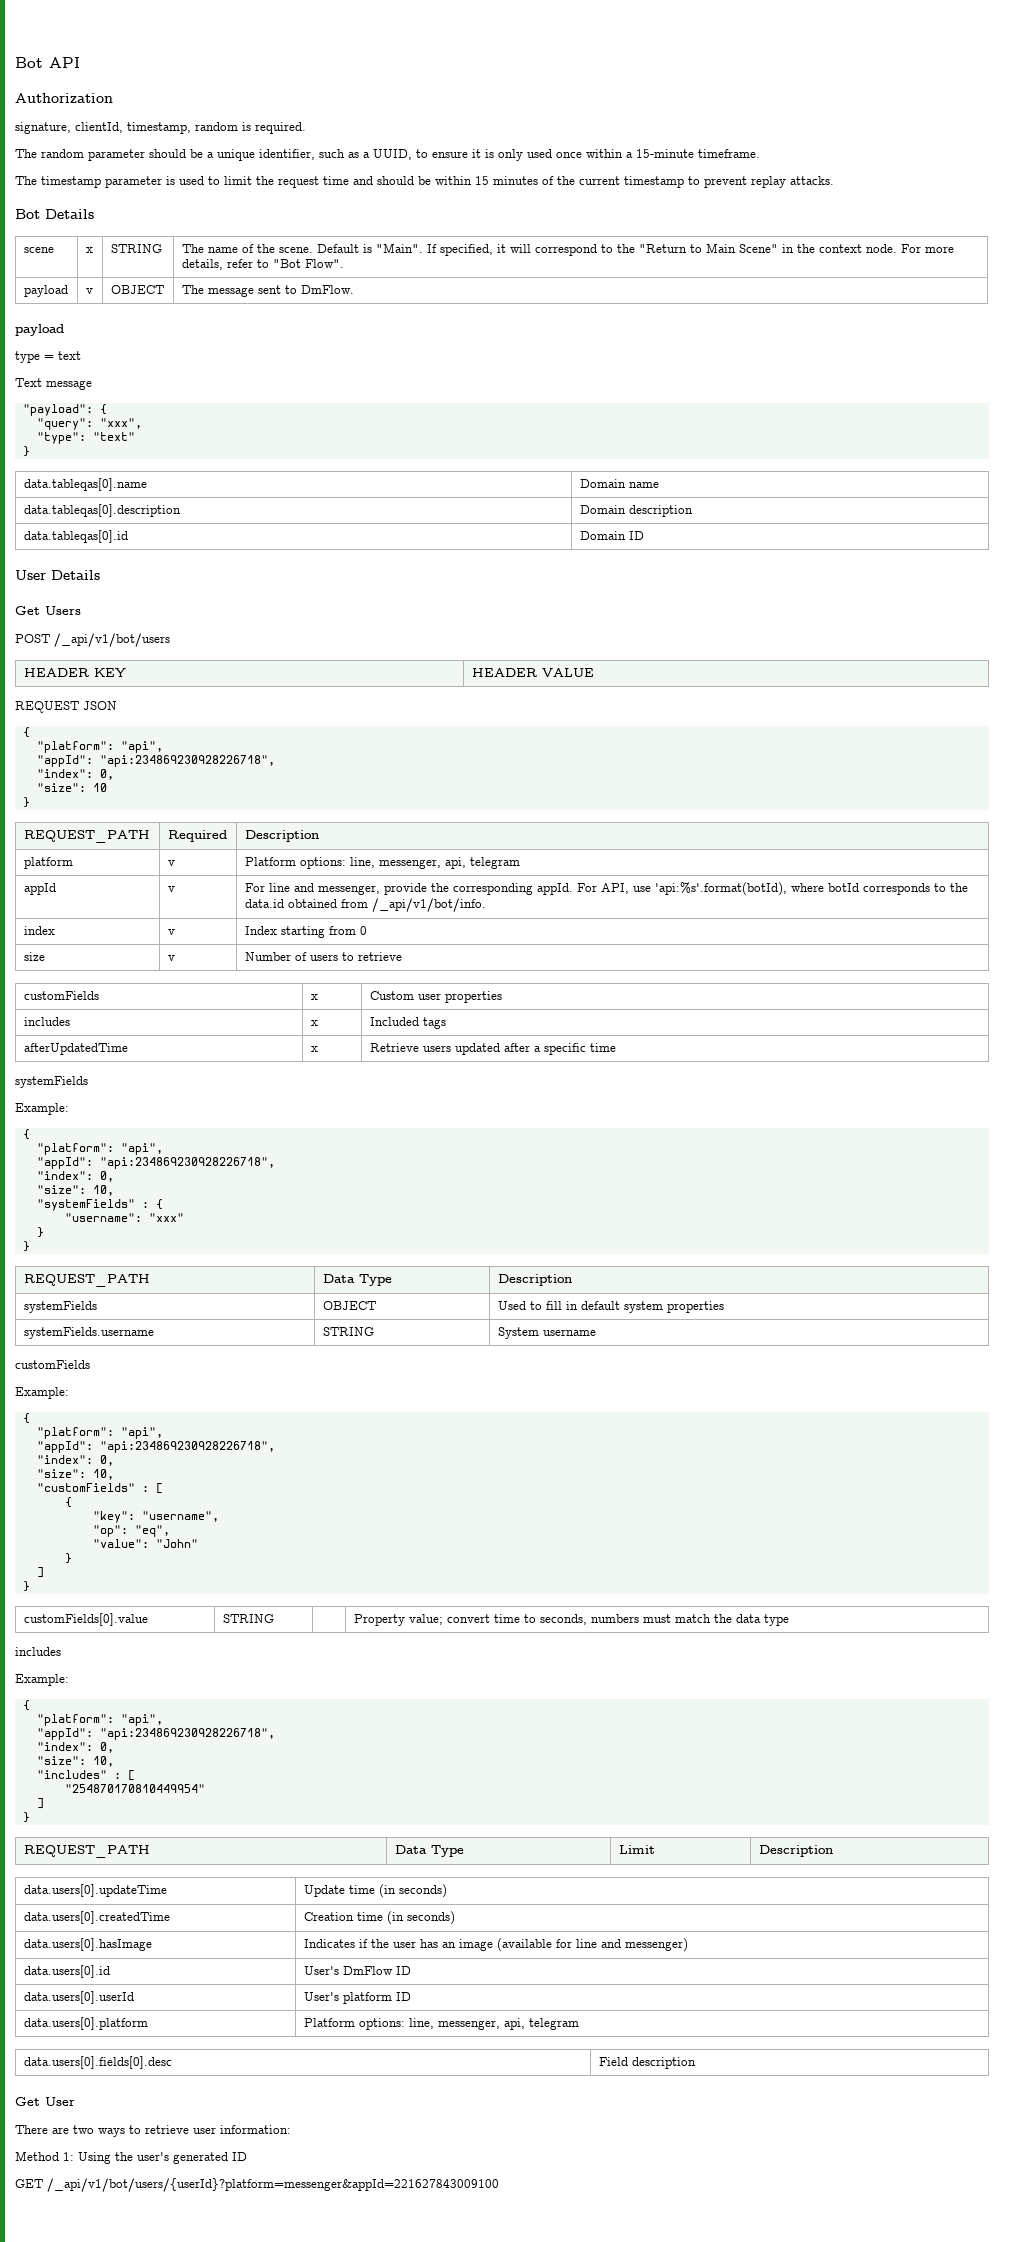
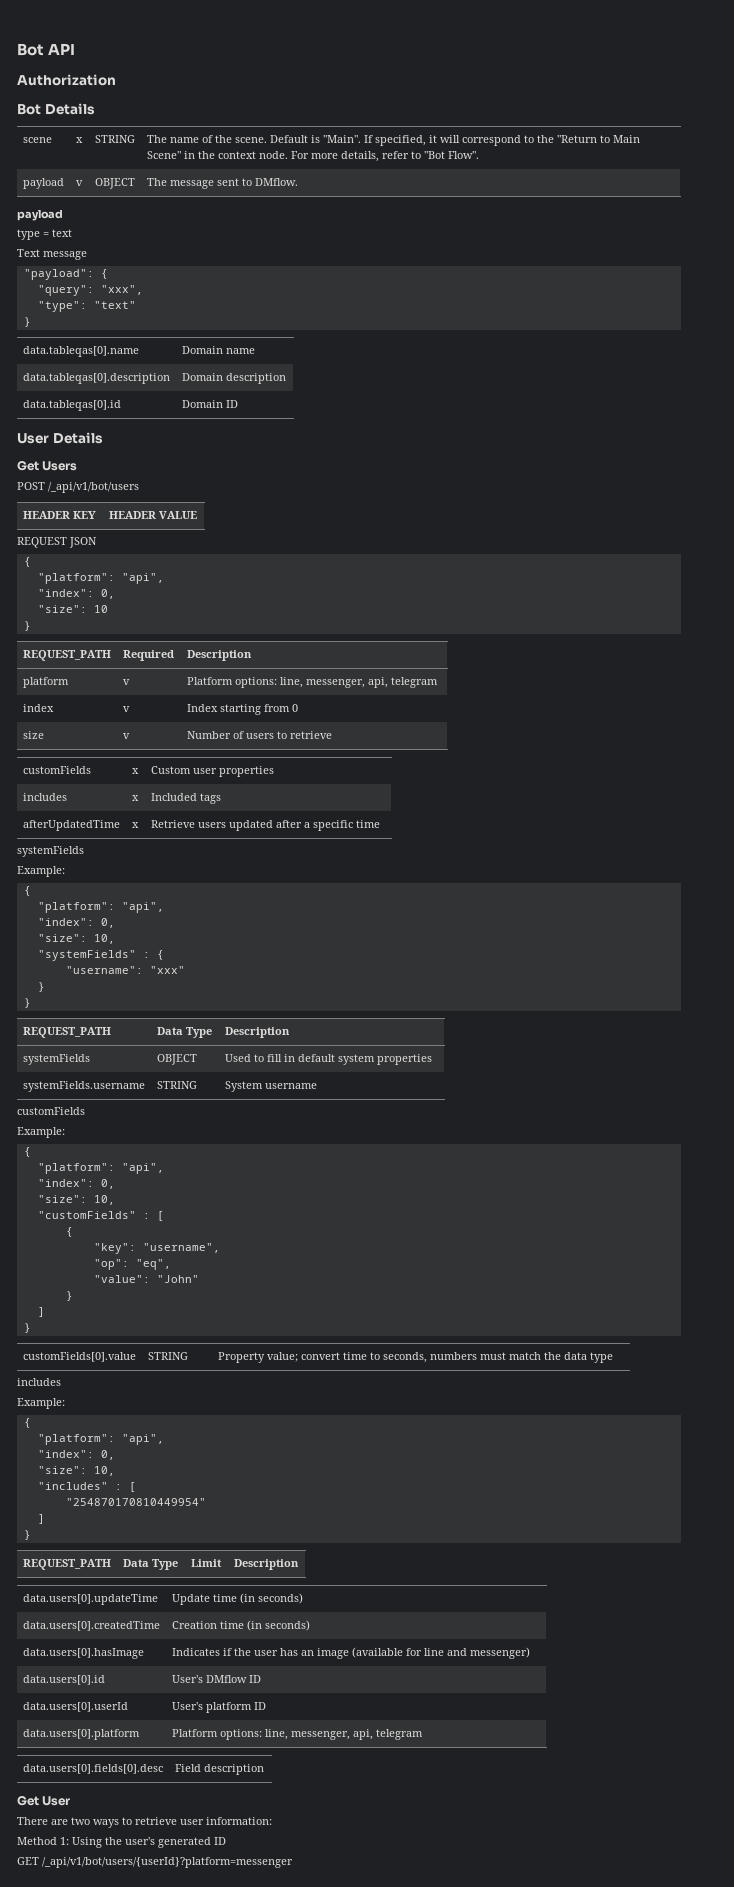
[15,122,306,134] [15,149,760,161] [15,176,834,188] // signature, clientId, timestamp, random is required. // The random parameter should be a unique identifier, such as a UUID, to ensure it is only used once within a 15-minute timeframe. // The timestamp parameter is used to limit the request time and should be within 15 minutes of the current timestamp to prevent replay attacks. -> (116, 80) none
[300,285,354,294] DmFlow. -> [254,178,298,186] DMflow.
[36,755,275,767] // "appId": "api:234869230928226718", -> (164, 578) none
[23,883,56,895] [167,886,175,892] [244,882,968,896] [244,898,486,912] // appId | v | For line and messenger, provide the corresponding appId. For API, use 'api:%s'.format(botId), where botId corresponds to the data.id obtained from /_api/v1/bot/info. -> (438, 682) none
[36,1157,275,1169] // "appId": "api:234869230928226718", -> (164, 907) none
[36,1441,275,1453] // "appId": "api:234869230928226718", -> (164, 1168) none
[36,1728,275,1740] // "appId": "api:234869230928226718", -> (164, 1439) none
[342,1966,393,1975] DmFlow -> [205,1675,247,1683] DMflow
[47,2178,499,2192] /_api/v1/bot/users/{userId}?platform=messenger&appId=221627843009100 -> [42,1857,293,1868] /_api/v1/bot/users/{userId}?platform=messenger

